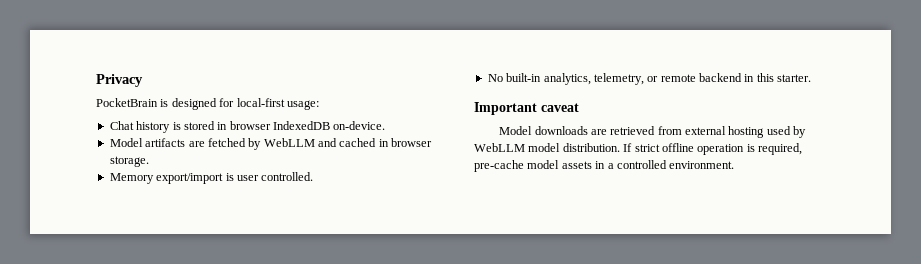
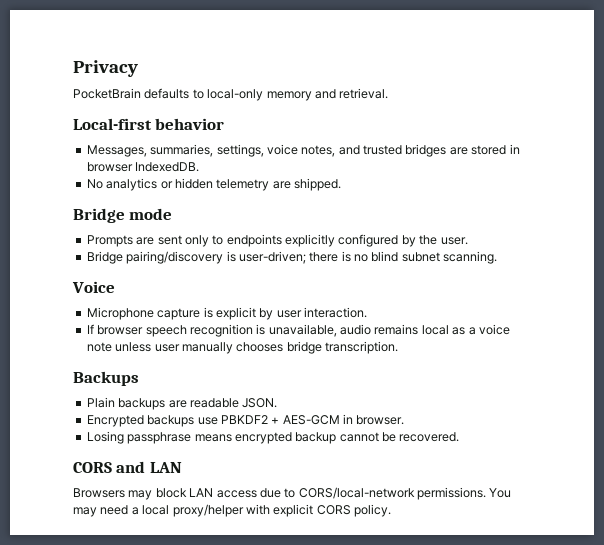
[160,98,319,110] [109,121,386,133] [109,138,433,150] [109,156,149,167] [109,172,314,184] [487,73,812,85] [474,102,579,115] [499,126,807,138] [474,143,802,155] [474,160,735,172] is designed for local-first usage: // Chat history is stored in browser IndexedDB on-device. // Model artifacts are fetched by WebLLM and cached in browser storage. // Memory export/import is user controlled. // No built-in analytics, telemetry, or remote backend in this starter. // Important caveat // Model downloads are retrieved from external hosting used by WebLLM model distribution. If strict offline operation is required, pre-cache model assets in a controlled environment. -> [144,88,389,101] [73,118,225,130] [86,144,520,157] [86,162,200,172] [86,178,341,191] [73,208,173,223] [86,234,468,247] [86,251,498,264] [72,281,115,293] [86,307,367,320] [86,324,510,337] [86,341,398,354] [73,371,139,386] [86,397,278,410] [86,414,405,427] [86,431,460,444] [73,461,182,473] [73,487,512,500] [73,504,391,517] defaults to local-only memory and retrieval. // Local-first behavior // Messages, summaries, settings, voice notes, and trusted bridges are stored in browser IndexedDB. // No analytics or hidden telemetry are shipped. // Bridge mode // Prompts are sent only to endpoints explicitly configured by the user. // Bridge pairing/discovery is user-driven; there is no blind subnet scanning. // Voice // Microphone capture is explicit by user interaction. // If browser speech recognition is unavailable, audio remains local as a voice note unless user manually chooses bridge transcription. // Backups // Plain backups are readable JSON. // Encrypted backups use PBKDF2 + AES-GCM in browser. // Losing passphrase means encrypted backup cannot be recovered. // CORS and LAN // Browsers may block LAN access due to CORS/local-network permissions. You may need a local proxy/helper with explicit CORS policy.

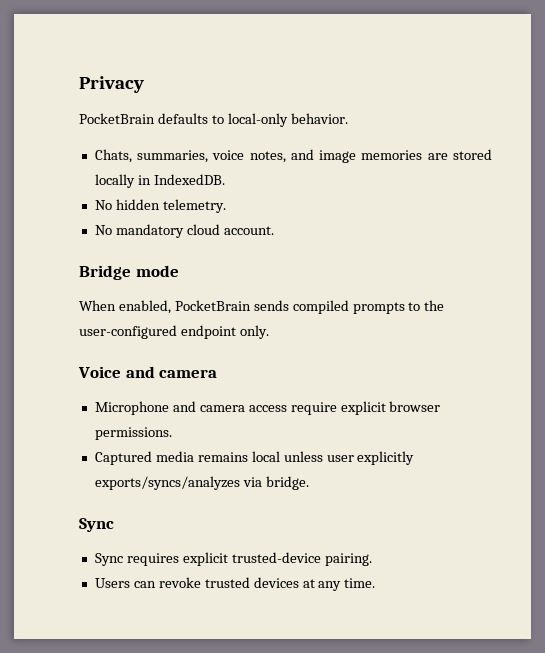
[266,88,389,101] [73,118,225,130] [86,144,520,157] [86,162,200,172] [86,178,341,191] [73,208,173,223] [86,234,468,247] [86,251,498,264] memory and retrieval. // Local-first behavior // Messages, summaries, settings, voice notes, and trusted bridges are stored in browser IndexedDB. // No analytics or hidden telemetry are shipped. // Bridge mode // Prompts are sent only to endpoints explicitly configured by the user. // Bridge pairing/discovery is user-driven; there is no blind subnet scanning. -> [290,113,348,124] [94,149,493,163] [94,174,225,188] [94,199,226,213] [94,224,274,238] [79,265,179,280] [79,300,445,314] [79,325,269,339] behavior. // Chats, summaries, voice notes, and image memories are stored locally in IndexedDB. // No hidden telemetry. // No mandatory cloud account. // Bridge mode // When enabled, PocketBrain sends compiled prompts to the user-configured endpoint only.
(115, 287) none -> [125,366,218,378] and camera
[157,307,367,320] [86,324,510,337] [86,341,398,354] [73,371,139,386] [86,397,278,410] [86,414,405,427] [86,431,460,444] [73,461,182,473] [73,487,512,500] [73,504,391,517] capture is explicit by user interaction. // If browser speech recognition is unavailable, audio remains local as a voice note unless user manually chooses bridge transcription. // Backups // Plain backups are readable JSON. // Encrypted backups use PBKDF2 + AES-GCM in browser. // Losing passphrase means encrypted backup cannot be recovered. // CORS and LAN // Browsers may block LAN access due to CORS/local-network permissions. You may need a local proxy/helper with explicit CORS policy. -> [172,401,441,415] [94,427,172,440] [94,451,415,465] [94,476,309,490] [79,518,114,532] [94,552,372,566] [94,577,376,591] and camera access require explicit browser permissions. // Captured media remains local unless user explicitly exports/syncs/analyzes via bridge. // Sync // Sync requires explicit trusted-device pairing. // Users can revoke trusted devices at any time.

